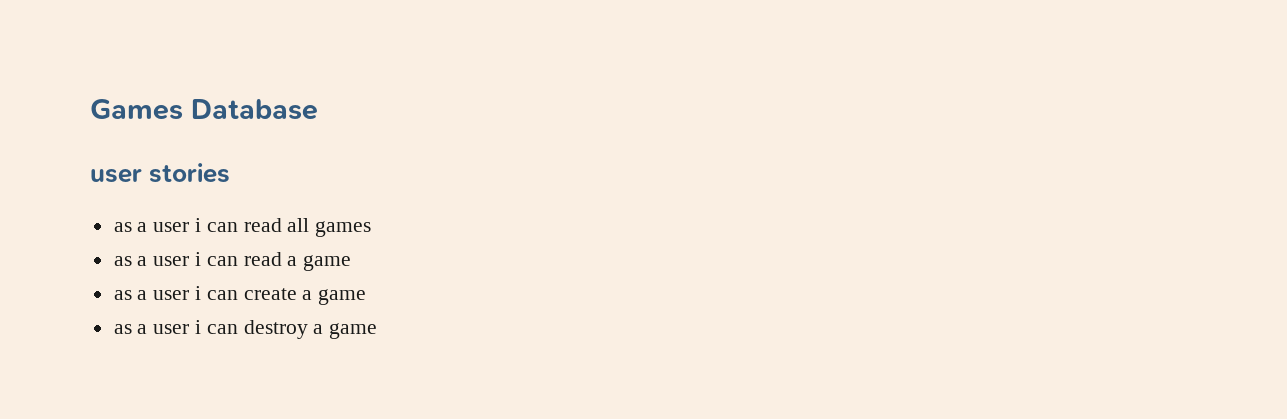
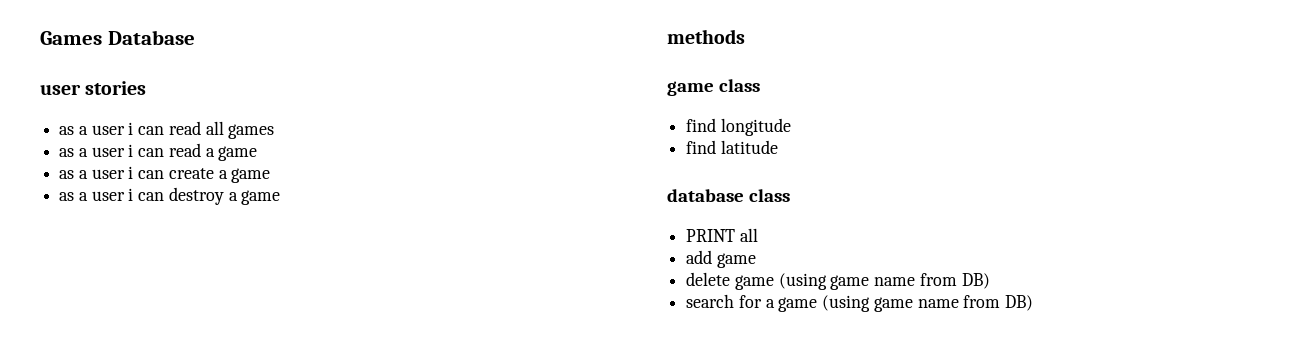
(378, 331) none -> [667,29,745,44] [667,79,760,96] [686,118,791,136] [686,140,778,154] [667,189,790,202] [686,228,758,242] [686,250,756,268] [686,272,990,290] [686,294,1034,312] // methods // game class // find longitude // find latitude // database class // PRINT all // add game // delete game (using game name from DB) // search for a game (using game name from DB)

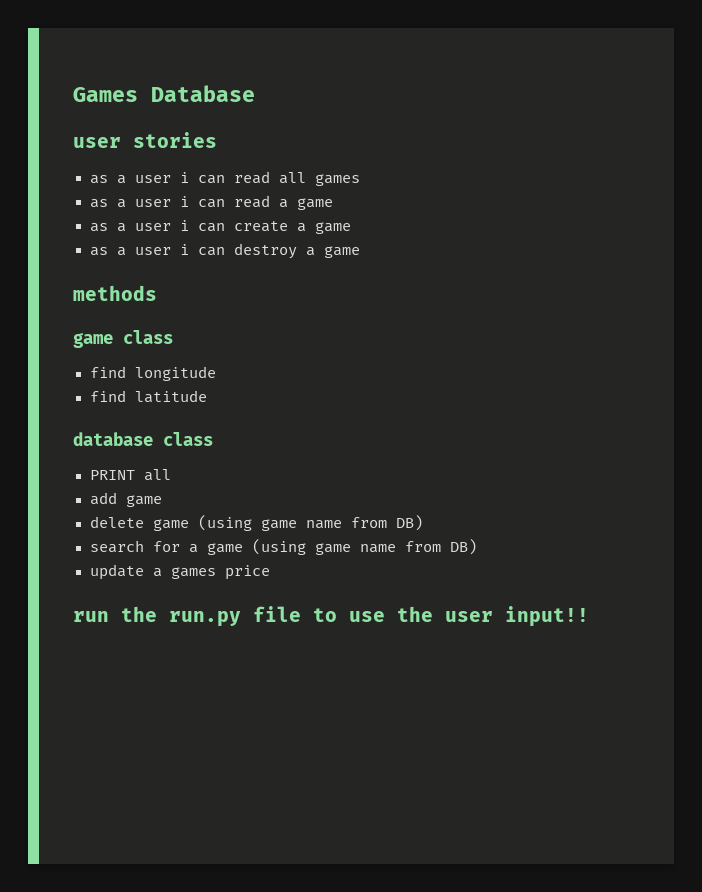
(1034, 303) none -> [89,564,270,580] [73,606,589,627] // update a games price // run the run.py file to use the user input!!

